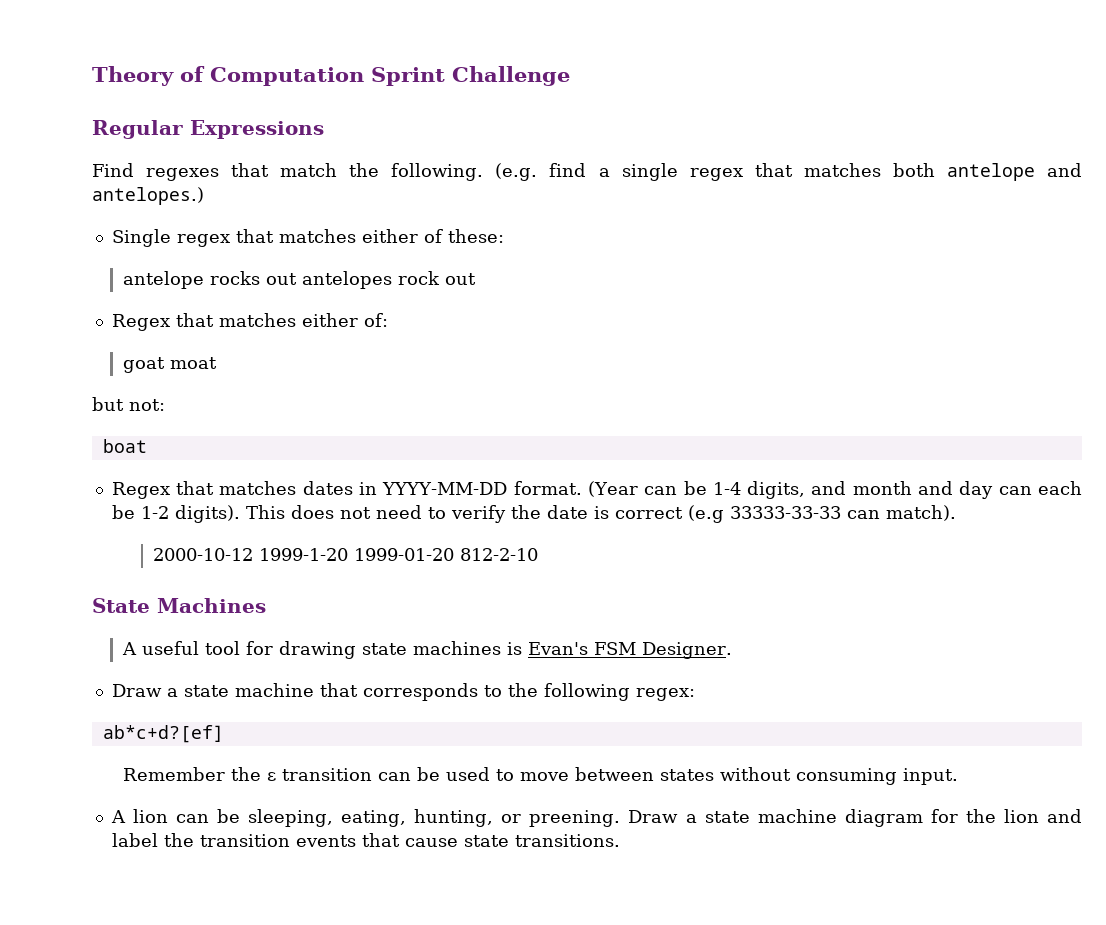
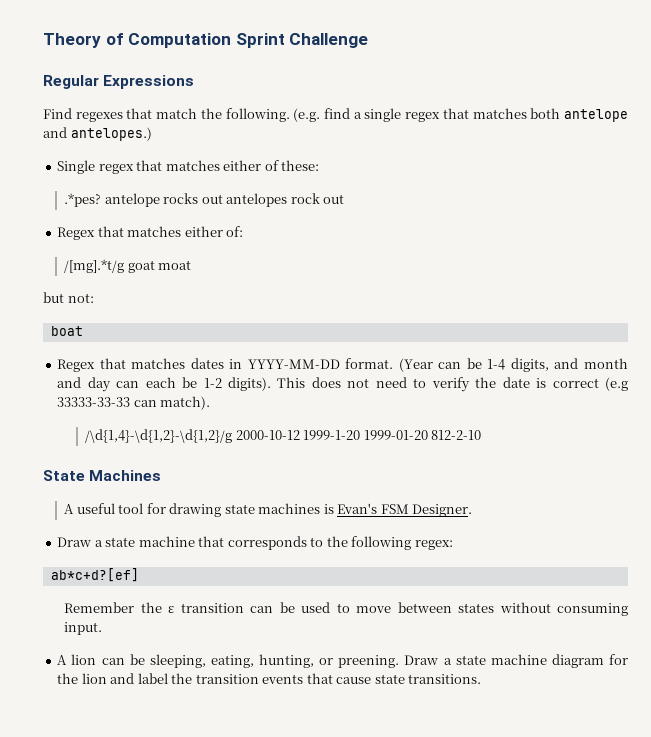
(504, 236) none -> [64,193,102,207] .*pes?
(388, 320) none -> [64,259,125,273] /[mg].*t/g
(956, 513) none -> [85,429,233,443] /\d{1,4}-\d{1,2}-\d{1,2}/g

